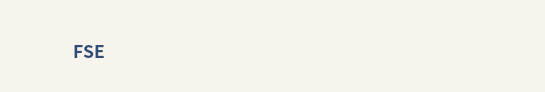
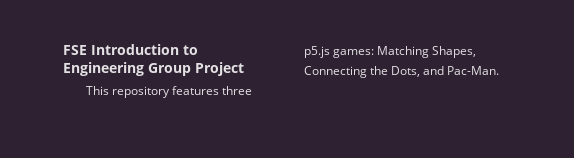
(105, 51) none -> [91,44,198,55] [63,62,244,76] [85,86,253,98] [304,46,477,58] [304,66,500,78] Introduction to Engineering Group Project // This repository features three p5.js games: Matching Shapes, Connecting the Dots, and Pac-Man.

